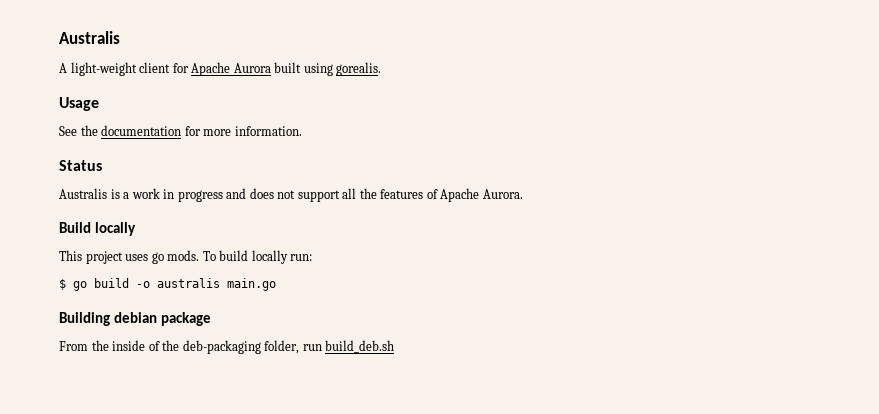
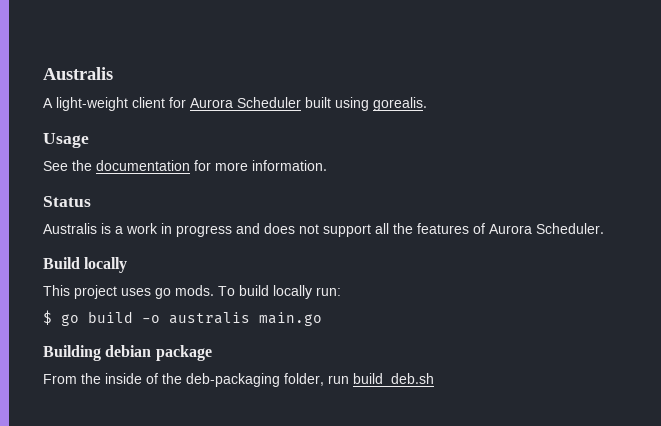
[191,62,271,76] Apache Aurora -> [190,97,301,108] Aurora Scheduler
[440,188,523,202] Apache Aurora. -> [489,223,604,234] Aurora Scheduler.

